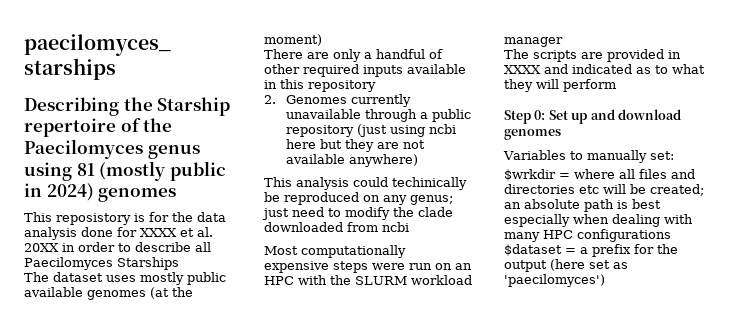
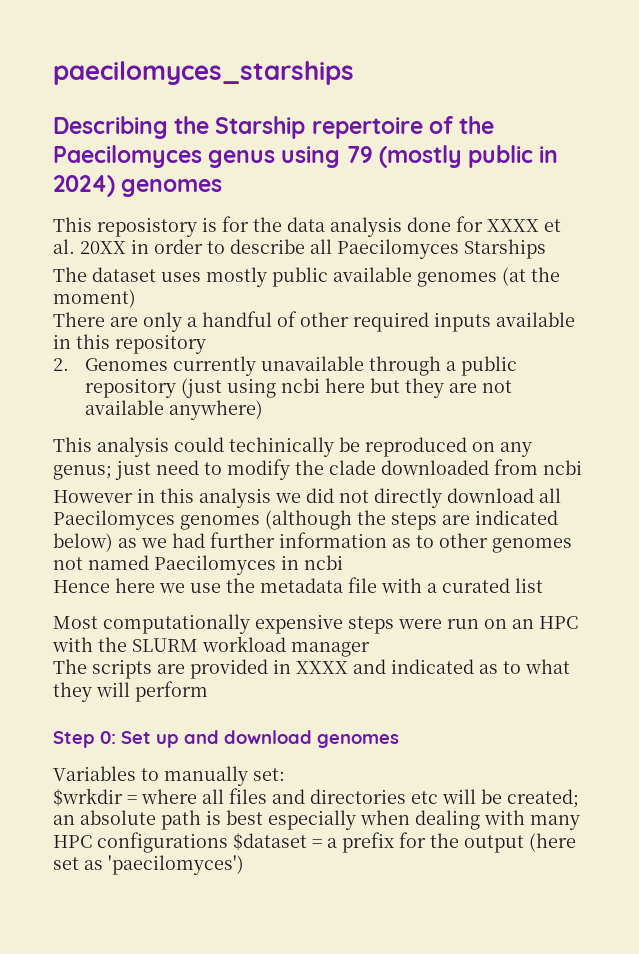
[76,163,95,176] 81 -> [346,146,373,163] 79
(409, 227) none -> [53,488,561,508] [53,510,558,530] [53,532,572,553] [53,555,343,575] [53,577,543,593] // However in this analysis we did not directly download all Paecilomyces genomes (although the steps are indicated below) as we had further information as to other genomes not named Paecilomyces in ncbi // Hence here we use the metadata file with a curated list

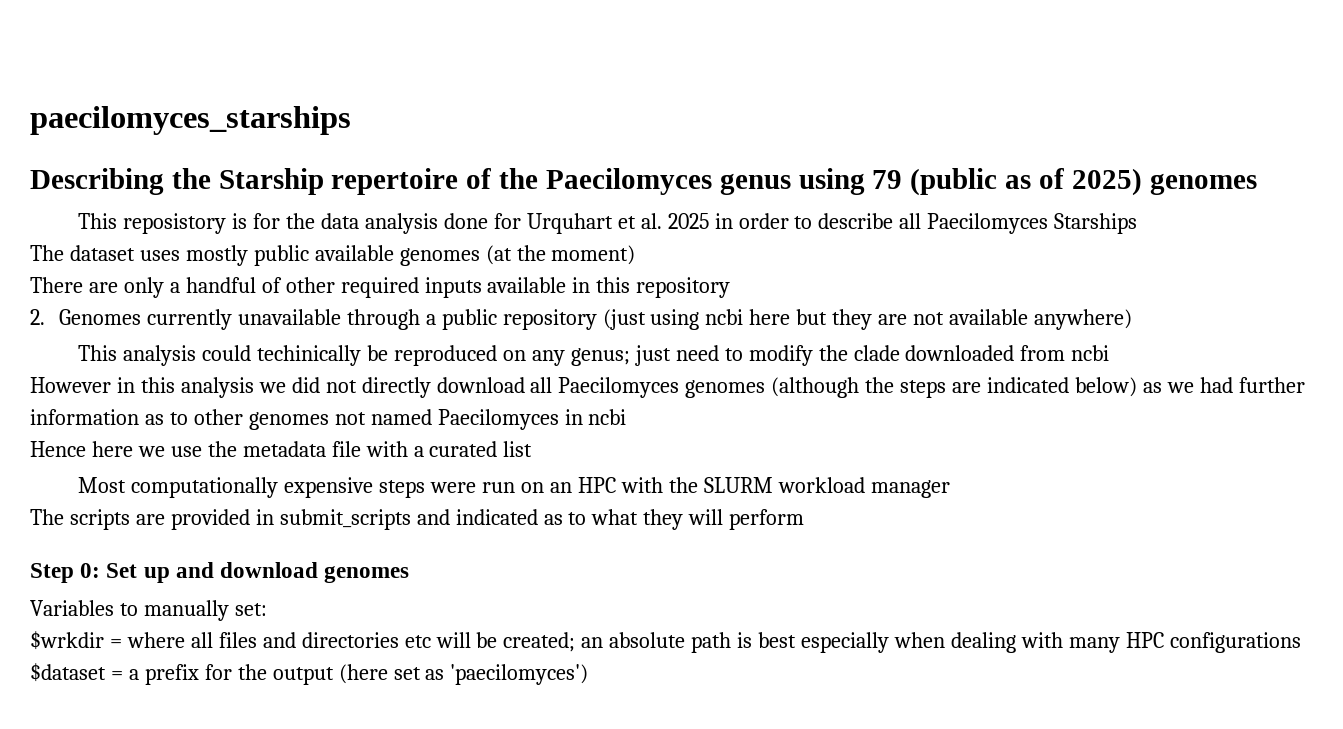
[378,145,559,168] [53,175,115,197] (mostly public in 2024) -> [910,168,1142,196] (public as of 2025)
[487,219,539,232] XXXX -> [526,213,613,234] Urquhart
[80,241,126,254] 20XX -> [667,213,709,229] 2025
[296,661,348,674] XXXX -> [279,509,411,530] submit_scripts

